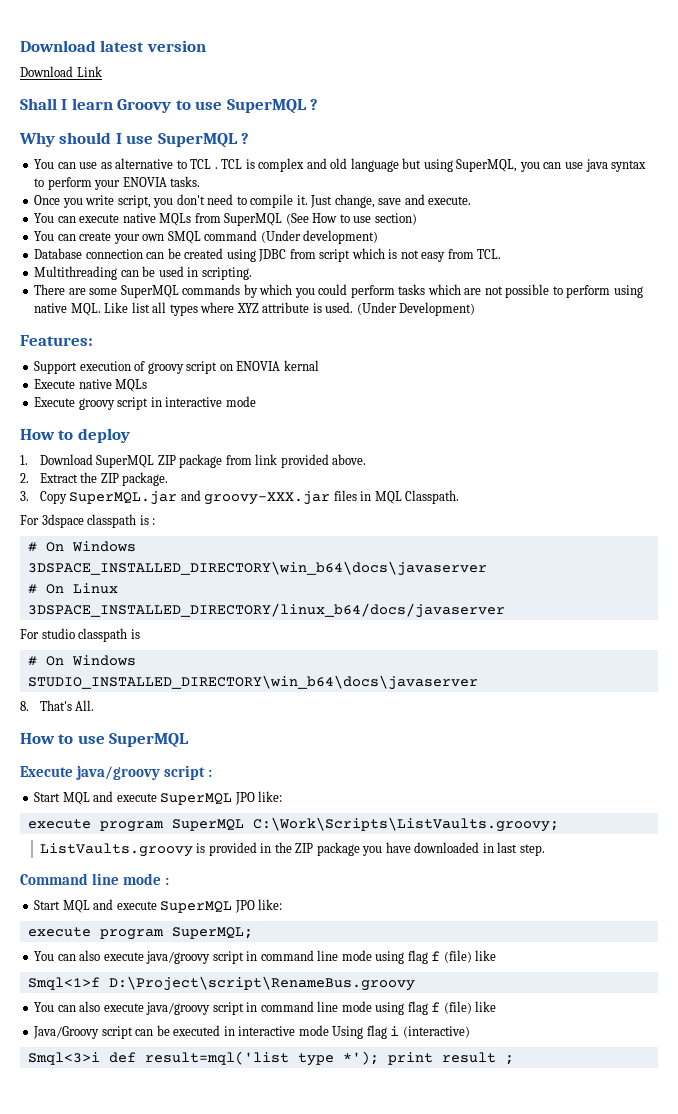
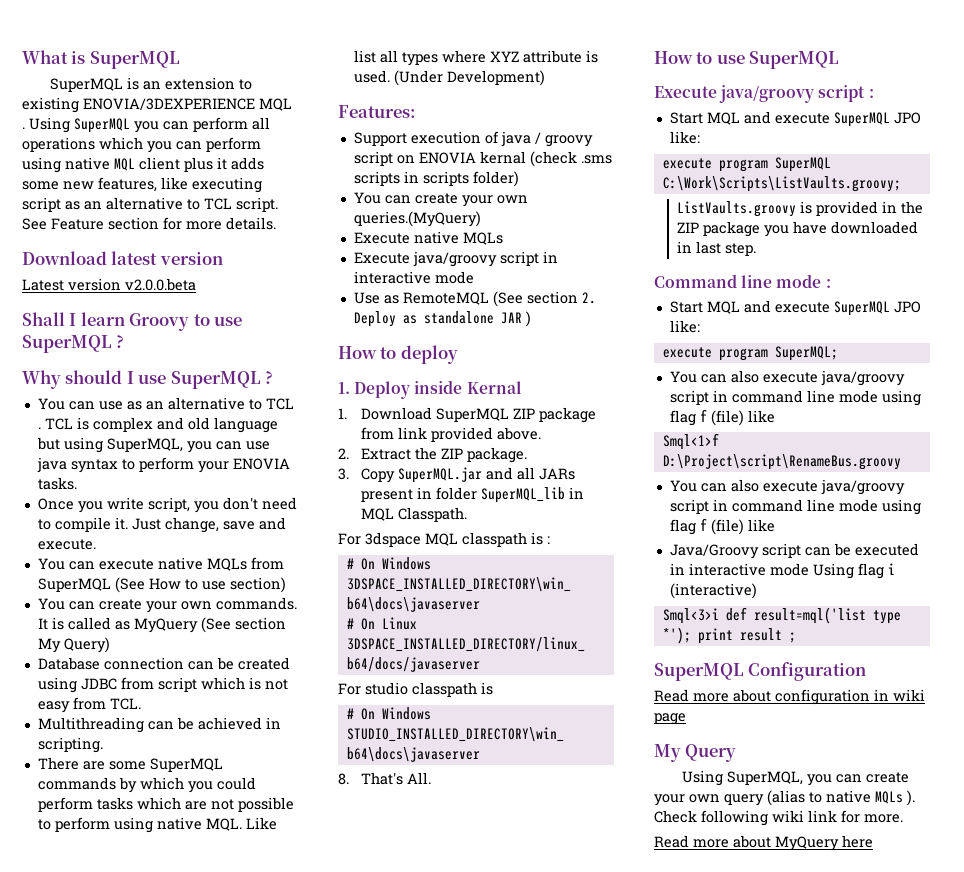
(20, 46) none -> [22,50,180,69] [49,77,252,92] [22,97,292,113] [22,117,270,133] [22,137,261,153] [22,157,264,173] [22,177,262,193] [22,197,278,212] [22,217,276,230] What is SuperMQL // SuperMQL is an extension to existing ENOVIA/3DEXPERIENCE MQL . Using SuperMQL you can perform all operations which you can perform using native MQL client plus it adds some new features, like executing script as an alternative to TCL script. See Feature section for more details. //
[20,66,102,77] Download Link -> [22,278,196,291] Latest version v2.0.0.beta
(112, 165) none -> [145,401,164,410] an
[167,230,379,244] SMQL command (Under development) -> [215,597,297,610] [37,617,286,633] [37,637,110,653] commands. It is called as MyQuery (See section My Query)
[158,266,184,277] used -> [197,717,262,730] achieved
(146, 366) none -> [500,131,541,147] java /
(319, 365) none -> [529,151,612,167] [353,171,519,187] [353,192,528,207] [353,211,481,227] (check .sms scripts in scripts folder) // You can create your own queries.(MyQuery)
[78,398,115,410] groovy -> [412,251,497,267] java/groovy
(256, 401) none -> [353,291,596,307] [353,311,531,327] // Use as RemoteMQL (See section 2. Deploy as standalone JAR )
(130, 435) none -> [338,380,522,399] // 1. Deploy inside Kernal
[204,490,357,505] groovy-XXX.jar files -> [516,467,575,480] [360,487,565,503] all JARs present in folder SuperMQL_lib
(84, 521) none -> [425,533,458,546] MQL
(514, 1060) none -> [654,662,867,681] [654,689,925,705] [654,713,686,725] [654,744,737,762] [681,770,909,786] [654,790,915,806] [654,810,903,826] [654,835,873,851] // SuperMQL Configuration // Read more about configuration in wiki page // My Query // Using SuperMQL, you can create your own query (alias to native MQLs ). Check following wiki link for more. // Read more about MyQuery here

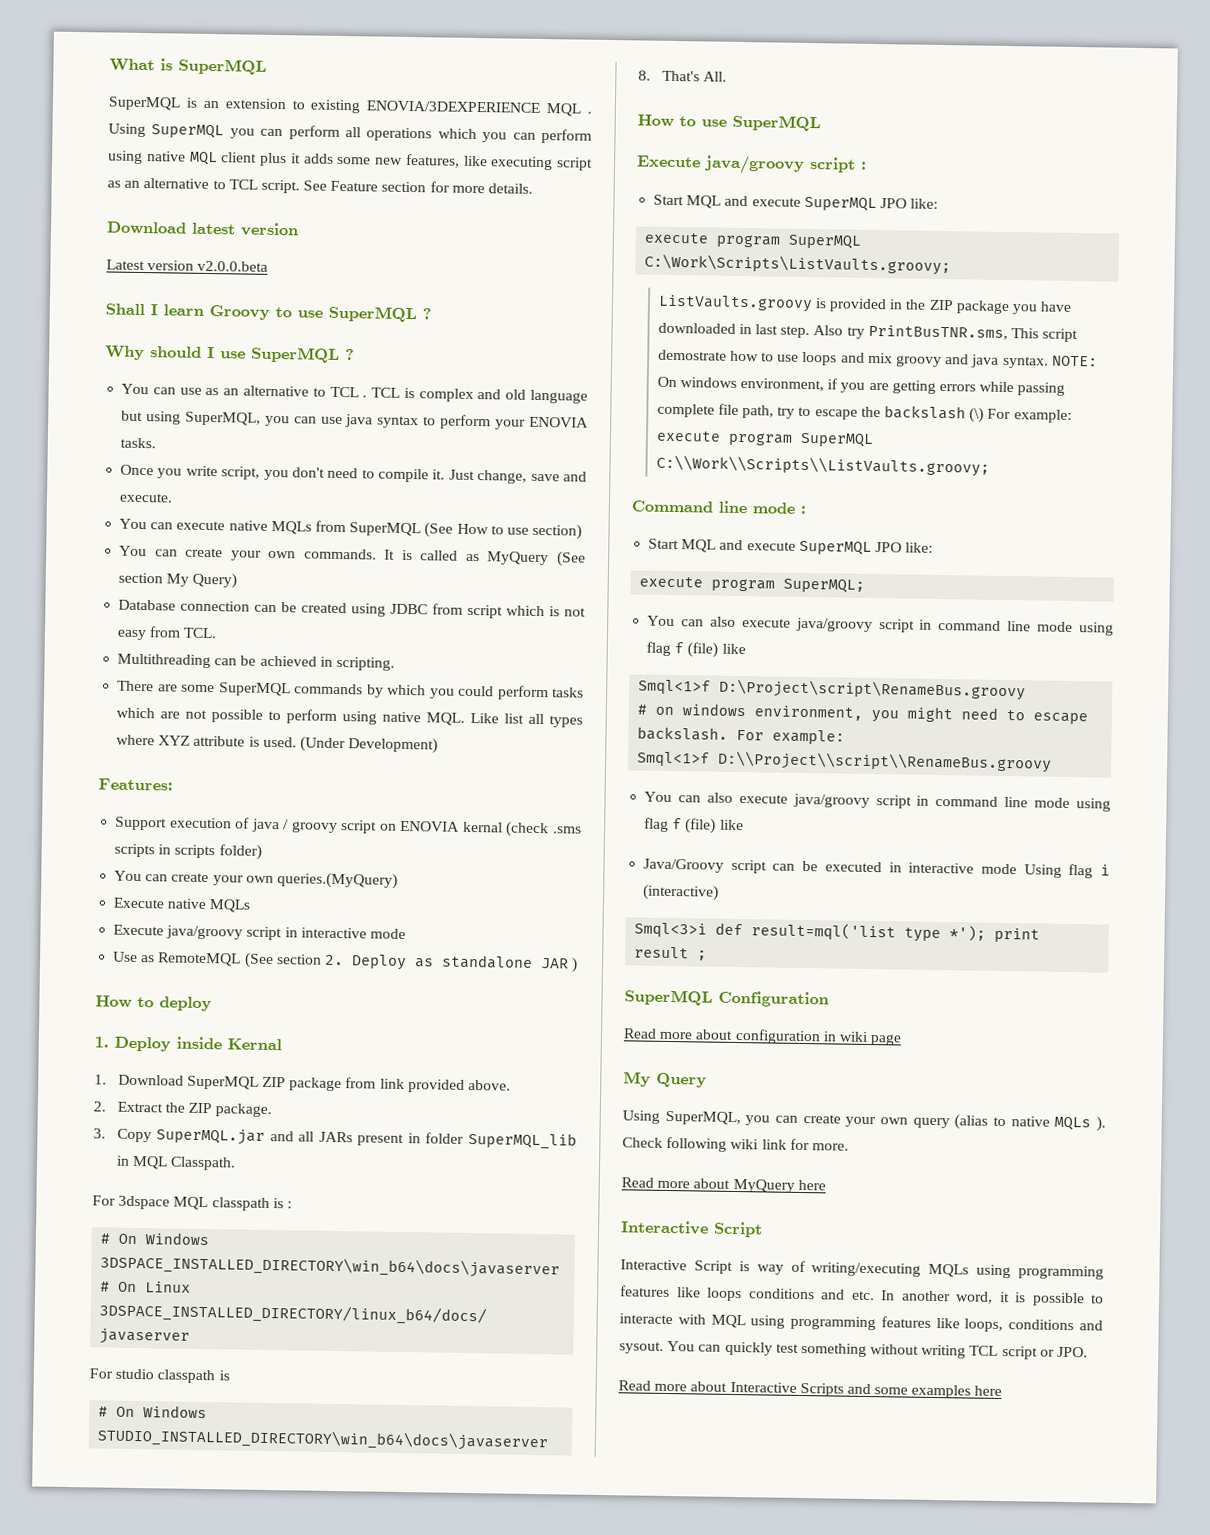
(756, 249) none -> [813,324,1079,343] [657,349,1098,369] [656,376,1066,396] [656,403,1072,423] [655,430,874,447] [655,454,990,477] Also try PrintBusTNR.sms, This script demostrate how to use loops and mix groovy and java syntax. NOTE: On windows environment, if you are getting errors while passing complete file path, try to escape the backslash (\) For example: execute program SuperMQL C:\\Work\\Scripts\\ListVaults.groovy;
(901, 462) none -> [637,703,1089,725] [637,726,846,745] [637,750,1053,773] // # on windows environment, you might need to escape backslash. For example: // Smql<1>f D:\\Project\\script\\RenameBus.groovy
(873, 841) none -> [621,1220,763,1238] [620,1259,1104,1280] [620,1285,1104,1307] [619,1313,1103,1333] [619,1341,1089,1360] [618,1380,1003,1399] // Interactive Script // Interactive Script is way of writing/executing MQLs using programming features like loops conditions and etc. In another word, it is possible to interacte with MQL using programming features like loops, conditions and sysout. You can quickly test something without writing TCL script or JPO. // Read more about Interactive Scripts and some examples here

